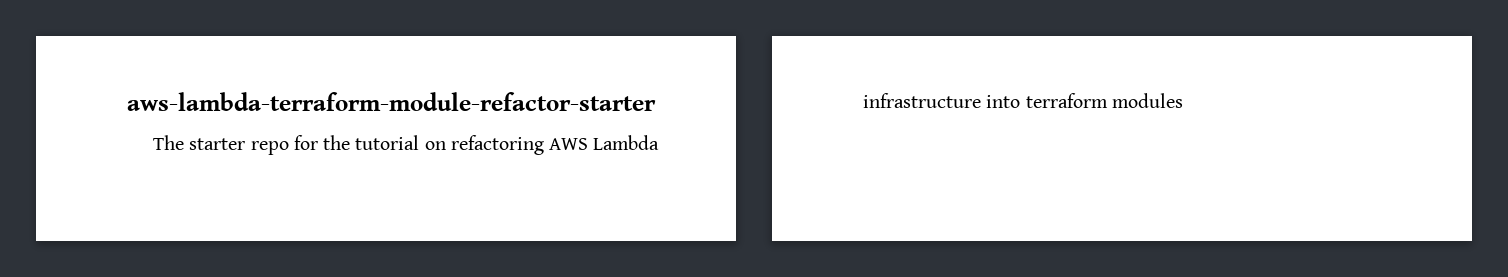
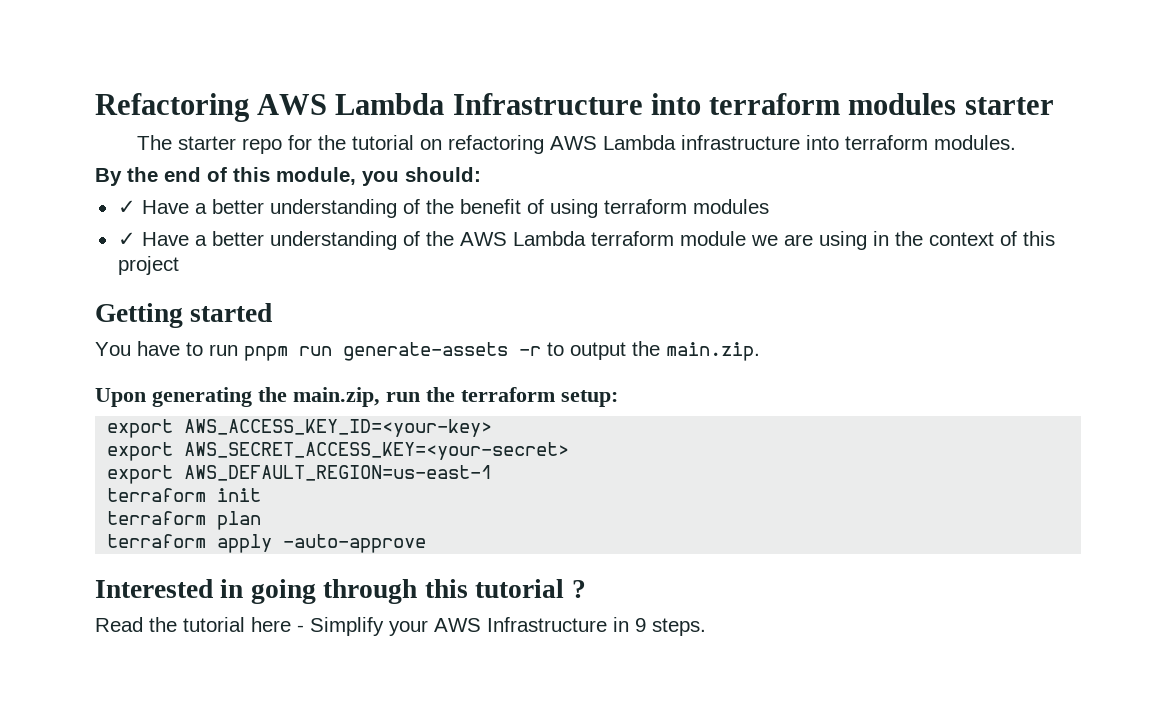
[127,92,656,111] aws-lambda-terraform-module-refactor-starter -> [95,93,1054,122] Refactoring AWS Lambda Infrastructure into terraform modules starter
[1111,93,1183,108] modules -> [934,135,1017,150] [95,167,481,186] [117,199,769,218] [117,231,1055,250] [117,256,179,275] [95,303,273,328] [95,341,760,361] [95,387,618,407] [107,419,493,438] [107,442,570,461] [107,465,493,484] [107,488,262,502] [107,511,262,530] [107,534,427,553] [95,579,586,604] [95,617,706,636] modules. // By the end of this module, you should: // ✓ Have a better understanding of the benefit of using terraform modules // ✓ Have a better understanding of the AWS Lambda terraform module we are using in the context of this project // Getting started // You have to run pnpm run generate-assets -r to output the main.zip. // Upon generating the main.zip, run the terraform setup: // export AWS_ACCESS_KEY_ID=<your-key> // export AWS_SECRET_ACCESS_KEY=<your-secret> // export AWS_DEFAULT_REGION=us-east-1 // terraform init // terraform plan // terraform apply -auto-approve // Interested in going through this tutorial ? // Read the tutorial here - Simplify your AWS Infrastructure in 9 steps.

